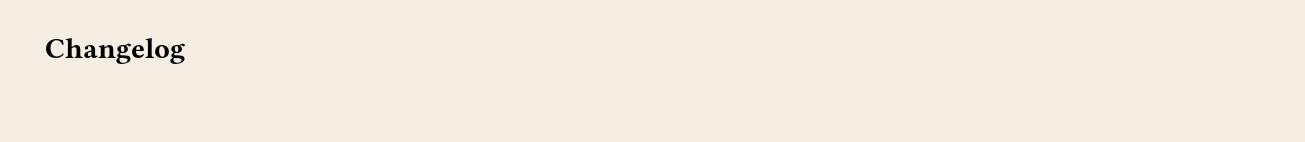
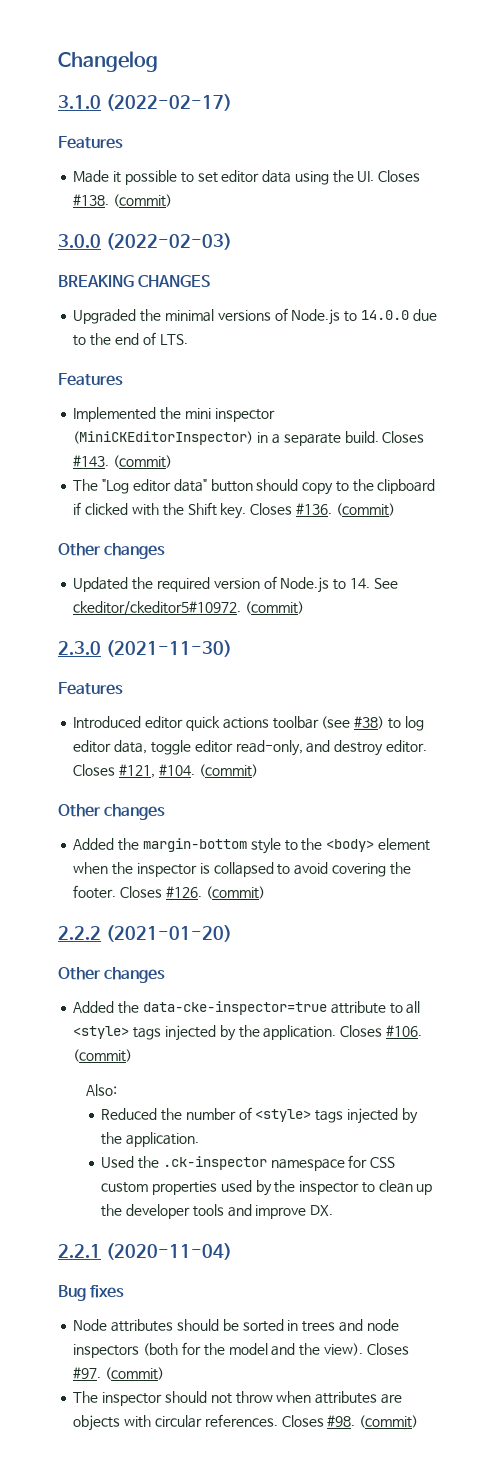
(185, 51) none -> [58,94,232,111] [58,136,123,149] [73,170,421,185] [73,194,173,207] [58,233,232,250] [58,275,211,287] [73,308,437,325] [73,332,188,346] [58,373,123,386] [73,407,275,422] [73,431,425,446] [73,455,173,468] [73,479,436,495] [73,502,395,519] [58,543,166,559] [73,576,398,593] [73,601,305,615] [58,640,232,657] [58,682,123,695] [73,716,424,731] [73,740,427,756] [73,764,258,778] [58,804,166,820] [73,838,430,854] [73,862,411,877] [73,885,265,899] [58,925,232,942] [58,967,166,983] [73,1001,421,1015] [73,1025,422,1041] [73,1049,133,1062] [85,1084,117,1096] [101,1107,418,1124] [101,1132,200,1147] [101,1155,396,1171] [101,1180,433,1196] [101,1204,334,1219] [58,1243,232,1260] [58,1285,125,1301] [73,1319,399,1332] [73,1342,409,1358] [73,1367,165,1380] [73,1391,402,1406] [73,1414,419,1431] // 3.1.0 (2022-02-17) // Features // Made it possible to set editor data using the UI. Closes #138. (commit) // 3.0.0 (2022-02-03) // BREAKING CHANGES // Upgraded the minimal versions of Node.js to 14.0.0 due to the end of LTS. // Features // Implemented the mini inspector (MiniCKEditorInspector) in a separate build. Closes #143. (commit) // The "Log editor data" button should copy to the clipboard if clicked with the Shift key. Closes #136. (commit) // Other changes // Updated the required version of Node.js to 14. See ckeditor/ckeditor5#10972. (commit) // 2.3.0 (2021-11-30) // Features // Introduced editor quick actions toolbar (see #38) to log editor data, toggle editor read-only, and destroy editor. Closes #121, #104. (commit) // Other changes // Added the margin-bottom style to the <body> element when the inspector is collapsed to avoid covering the footer. Closes #126. (commit) // 2.2.2 (2021-01-20) // Other changes // Added the data-cke-inspector=true attribute to all <style> tags injected by the application. Closes #106. (commit) // Also: // Reduced the number of <style> tags injected by the application. // Used the .ck-inspector namespace for CSS custom properties used by the inspector to clean up the developer tools and improve DX. // 2.2.1 (2020-11-04) // Bug fixes // Node attributes should be sorted in trees and node inspectors (both for the model and the view). Closes #97. (commit) // The inspector should not throw when attributes are objects with circular references. Closes #98. (commit)

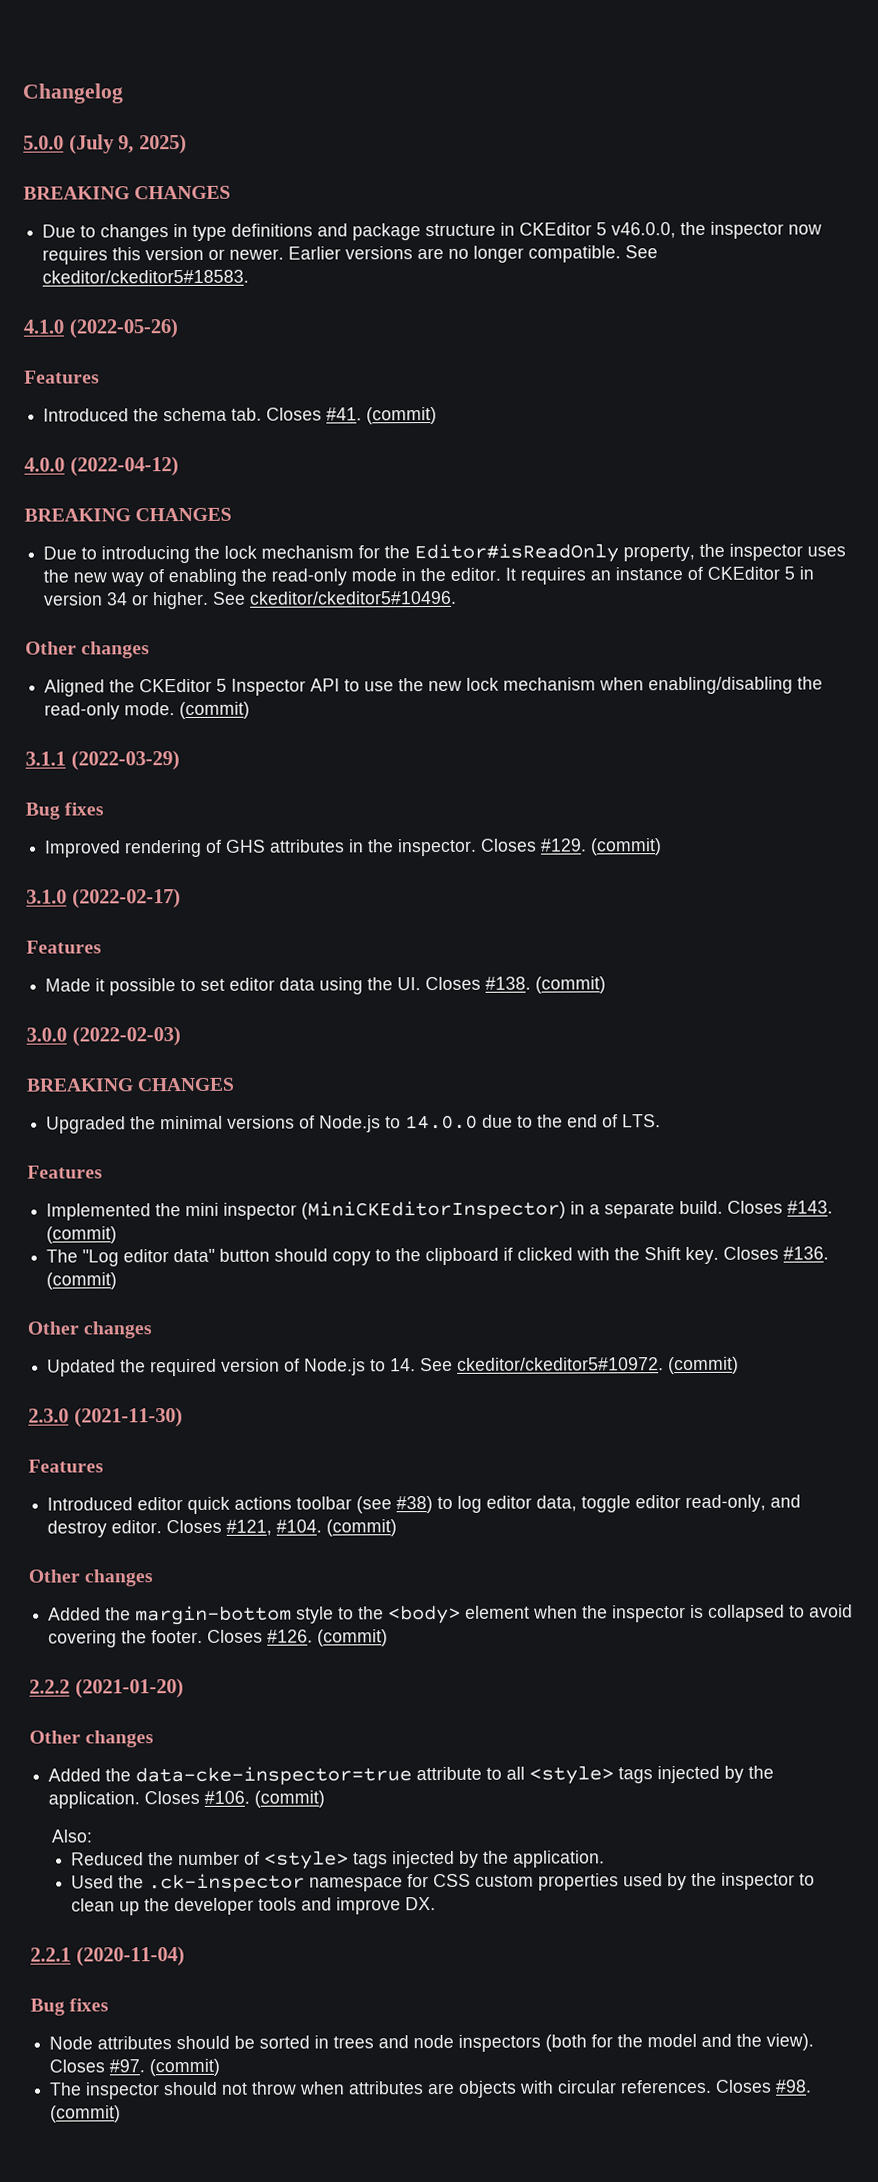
(158, 61) none -> [23,134,187,155] [23,185,232,200] [42,221,823,242] [42,245,659,265] [42,269,250,284] [23,318,178,339] [24,370,100,384] [43,407,438,425] [24,456,179,477] [24,507,233,522] [43,543,847,564] [43,566,815,587] [43,590,458,610] [25,641,151,659] [44,676,824,697] [44,701,251,720] [25,750,180,771] [25,802,105,820] [44,838,663,858] // 5.0.0 (July 9, 2025) // BREAKING CHANGES // Due to changes in type definitions and package structure in CKEditor 5 v46.0.0, the inspector now requires this version or newer. Earlier versions are no longer compatible. See ckeditor/ckeditor5#18583. // 4.1.0 (2022-05-26) // Features // Introduced the schema tab. Closes #41. (commit) // 4.0.0 (2022-04-12) // BREAKING CHANGES // Due to introducing the lock mechanism for the Editor#isReadOnly property, the inspector uses the new way of enabling the read-only mode in the editor. It requires an instance of CKEditor 5 in version 34 or higher. See ckeditor/ckeditor5#10496. // Other changes // Aligned the CKEditor 5 Inspector API to use the new lock mechanism when enabling/disabling the read-only mode. (commit) // 3.1.1 (2022-03-29) // Bug fixes // Improved rendering of GHS attributes in the inspector. Closes #129. (commit)

